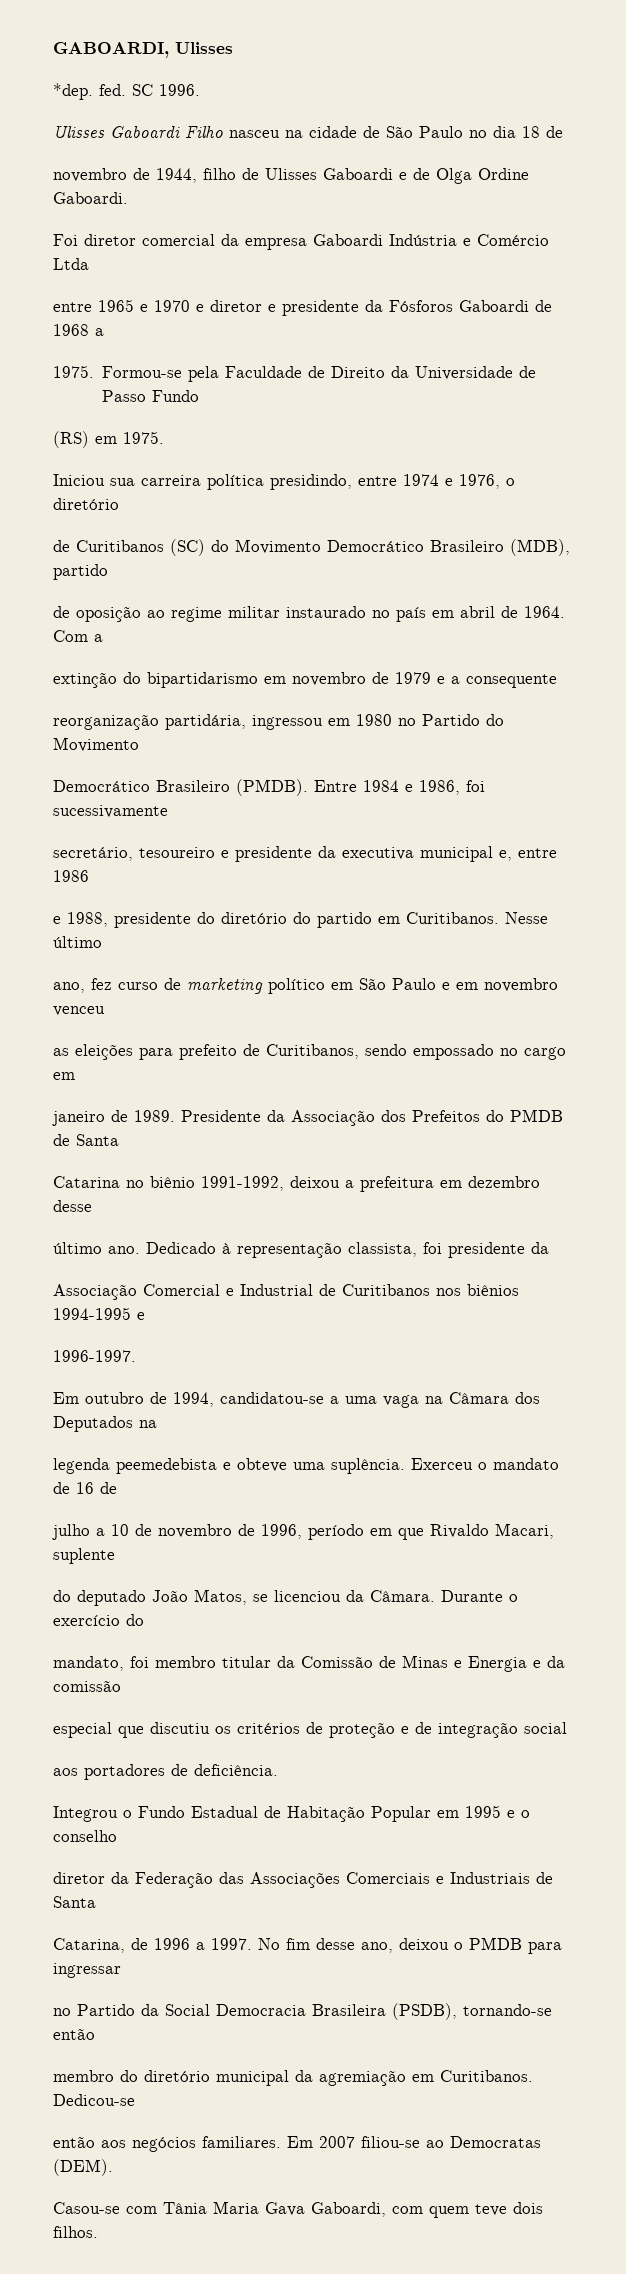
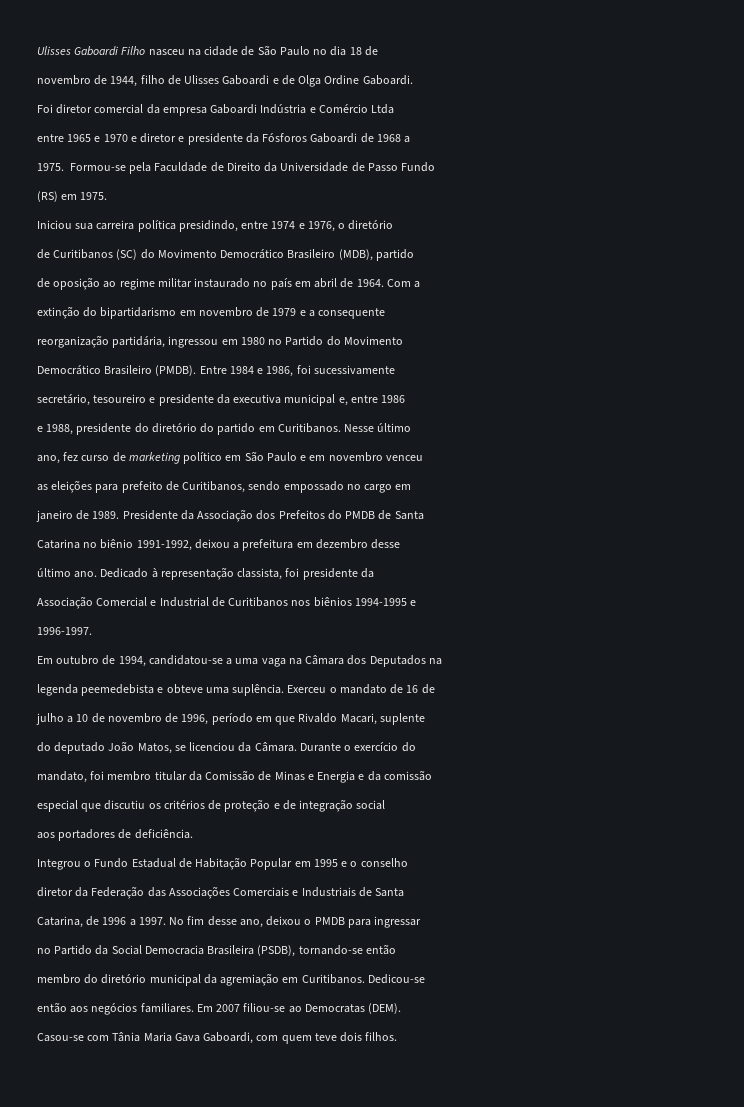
[53,42,233,58] [53,83,200,100] GABOARDI, Ulisses // *dep. fed. SC 1996. // -> (37, 50) none

